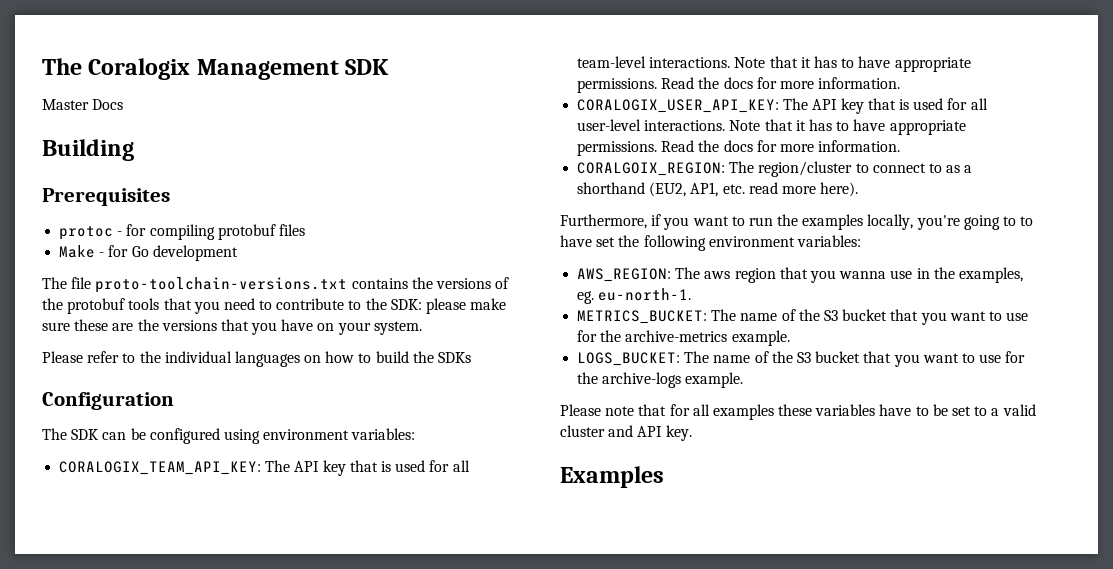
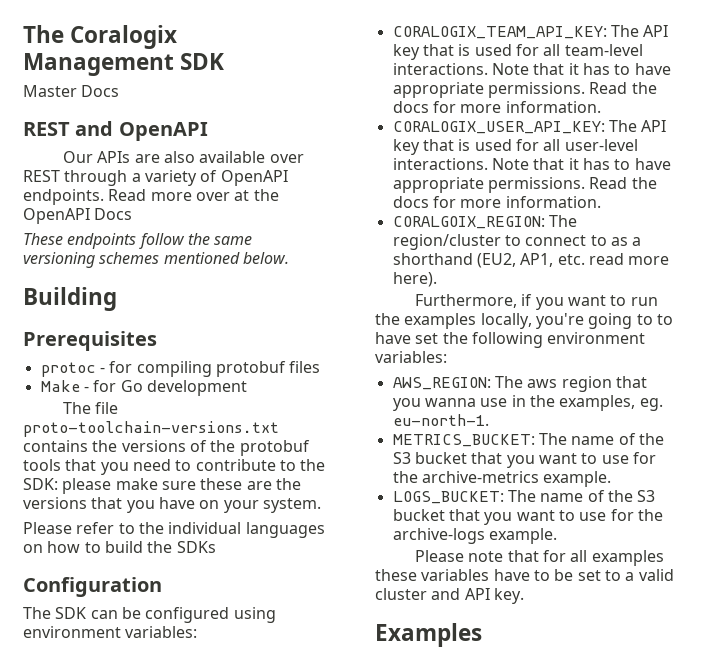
(124, 104) none -> [23,121,208,141] [63,151,304,163] [23,170,288,186] [23,189,279,205] [23,208,133,224] [23,233,253,249] [23,252,289,268] // REST and OpenAPI // Our APIs are also available over REST through a variety of OpenAPI endpoints. Read more over at the OpenAPI Docs // These endpoints follow the same versioning schemes mentioned below.

